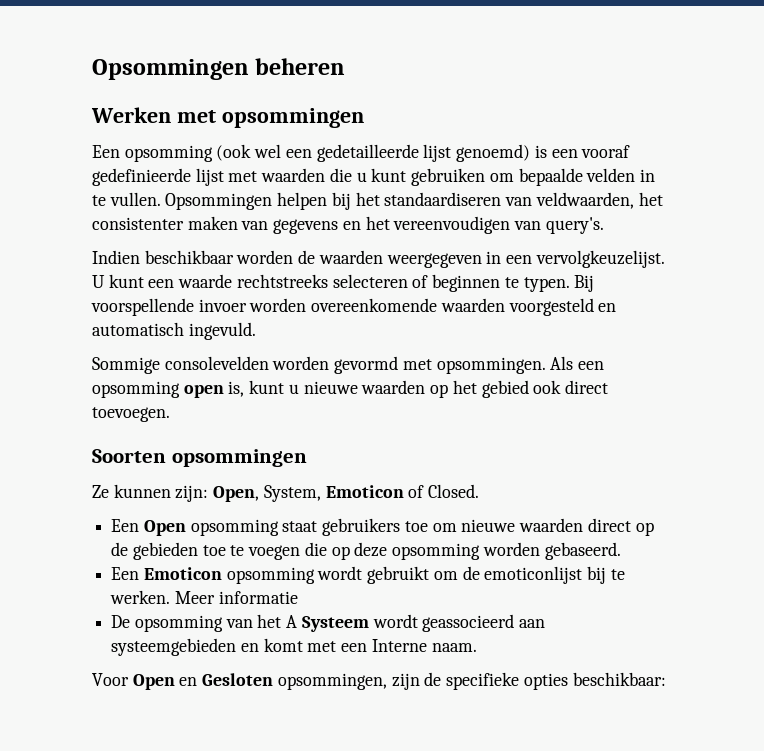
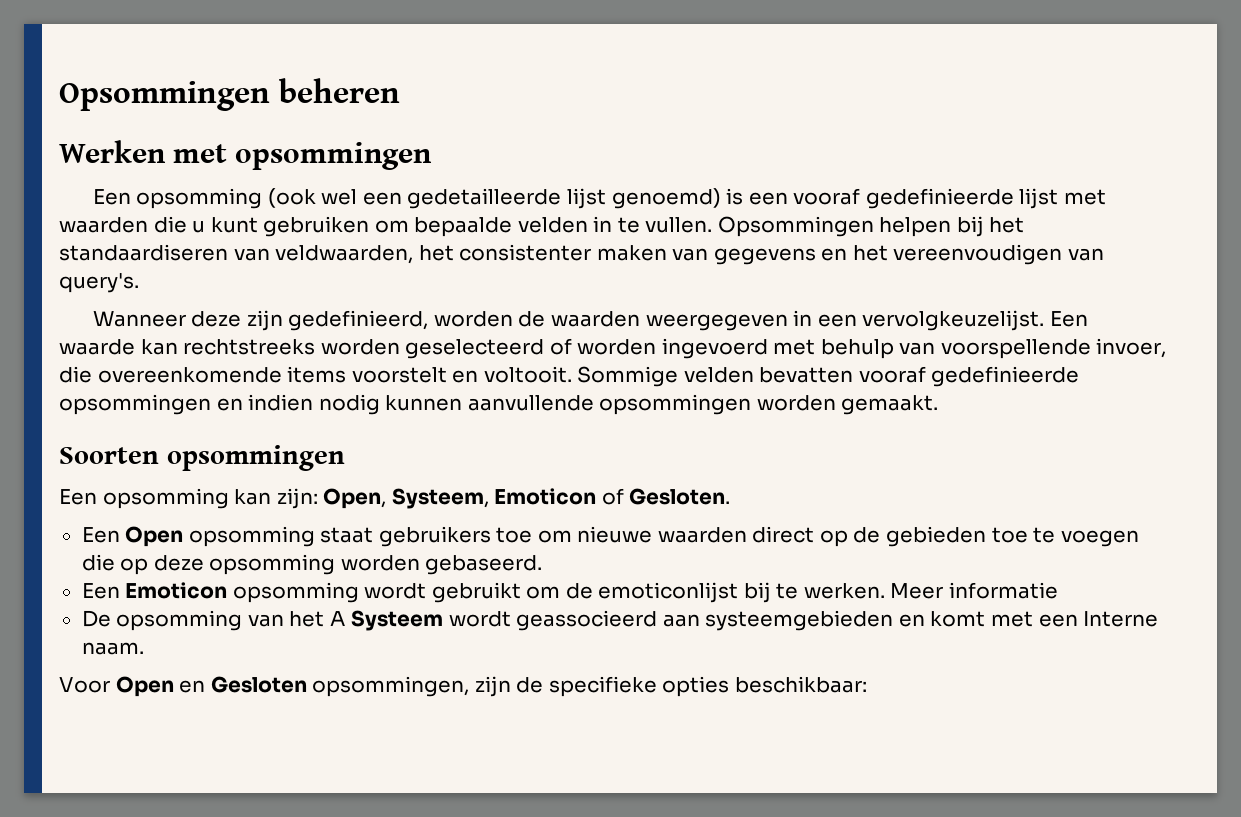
[92,250,234,264] Indien beschikbaar -> [92,310,429,331] Wanneer deze zijn gedefinieerd,
[92,274,595,292] [91,298,617,316] [92,322,256,340] [92,356,605,374] [92,380,608,398] [92,407,170,422] U kunt een waarde rechtstreeks selecteren of beginnen te typen. Bij voorspellende invoer worden overeenkomende waarden voorgesteld en automatisch ingevuld. // Sommige consolevelden worden gevormd met opsommingen. Als een opsomming open is, kunt u nieuwe waarden op het gebied ook direct toevoegen. -> [1049,311,1088,327] [59,338,1167,359] [59,366,1080,387] [59,394,939,415] Een waarde kan rechtstreeks worden geselecteerd of worden ingevoerd met behulp van voorspellende invoer, die overeenkomende items voorstelt en voltooit. Sommige velden bevatten vooraf gedefinieerde opsommingen en indien nodig kunnen aanvullende opsommingen worden gemaakt.
[92,484,171,498] Ze kunnen -> [59,488,272,509] Een opsomming kan
[263,485,321,502] System, -> [391,488,489,509] Systeem,
[428,484,480,498] Closed. -> [629,488,731,505] Gesloten.

